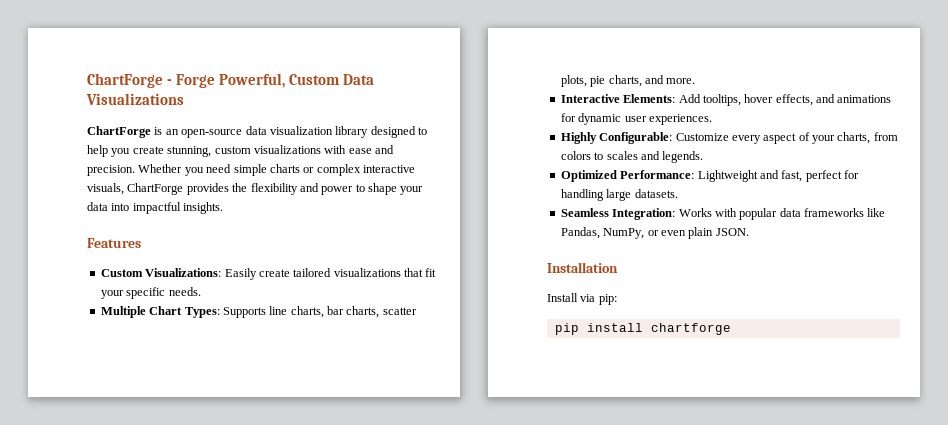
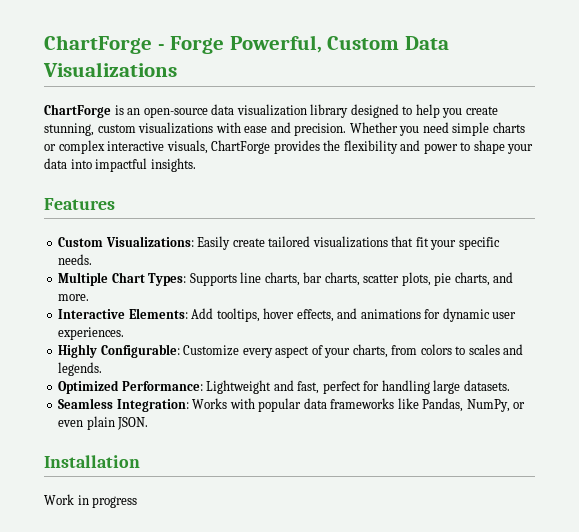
[547,293,617,305] [554,323,731,335] Install via pip: // pip install chartforge -> [44,494,138,508] Work in progress

